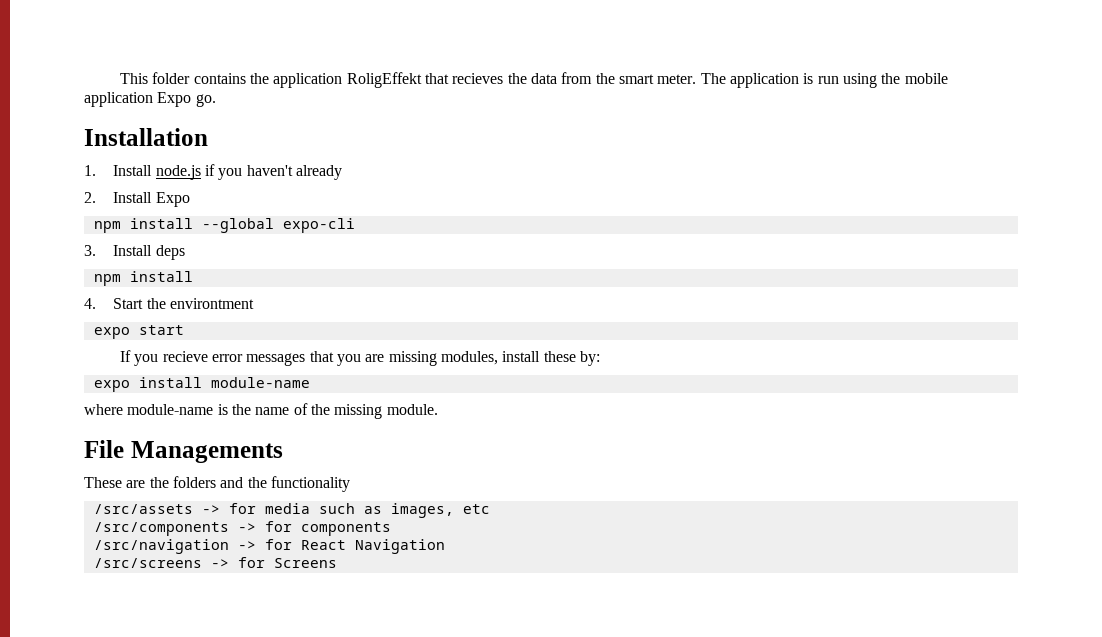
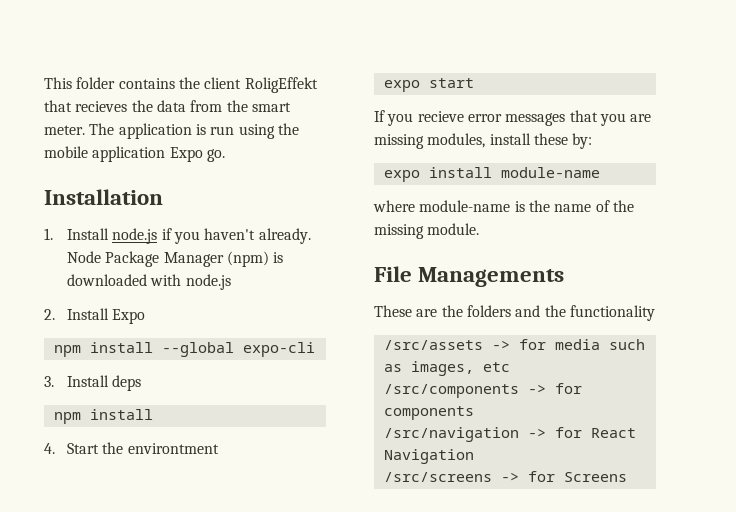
[273,73,343,88] application -> [204,77,242,89] client
[296,165,343,180] already -> [258,228,311,244] [66,251,284,267] [66,274,231,290] already. Node Package Manager (npm) is downloaded with node.js

